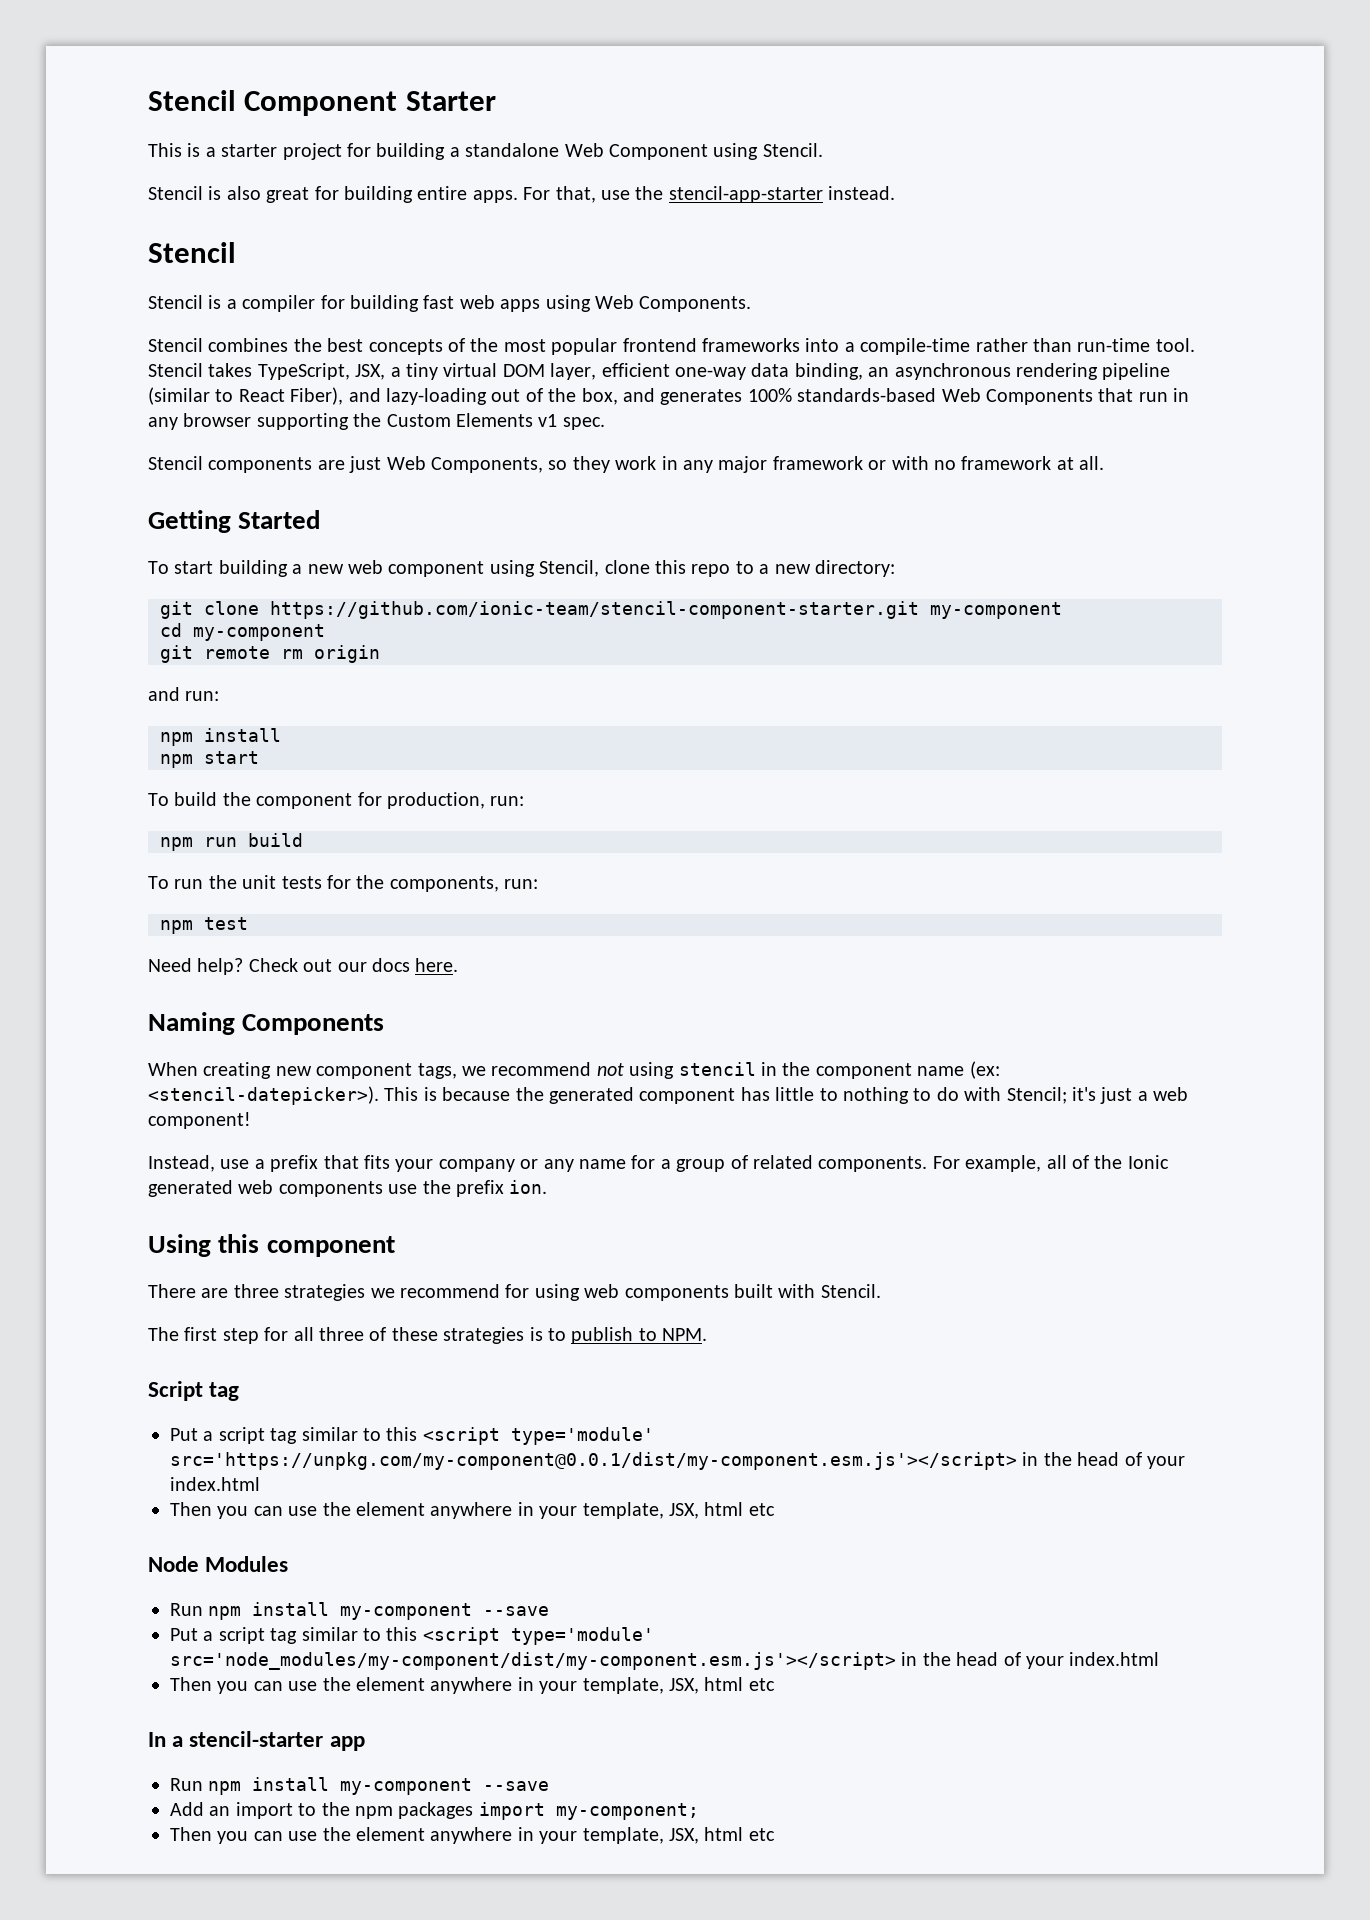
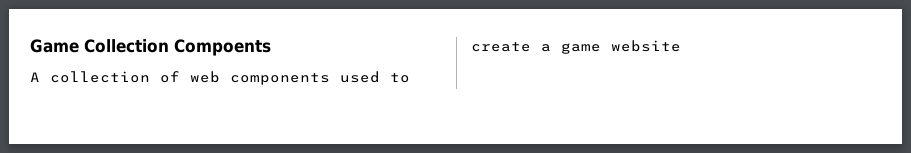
[148,90,496,116] [148,143,823,160] [148,186,896,203] [148,242,236,263] [148,295,752,312] [148,338,1195,355] [148,363,1171,380] [148,387,1190,405] [148,413,605,430] [148,456,1105,473] [148,510,321,533] [148,560,895,577] [160,601,1062,619] [160,623,325,641] [160,645,380,663] [148,687,220,701] [160,728,281,746] [160,751,259,768] [148,792,525,809] [160,833,303,851] [148,875,539,892] [160,917,248,934] [148,958,459,975] [148,1012,385,1035] [148,1061,1000,1079] [148,1086,1189,1105] [148,1112,251,1129] [148,1155,1169,1172] [148,1180,548,1197] [148,1234,395,1257] [148,1284,881,1301] [148,1327,708,1344] [148,1381,240,1401] [170,1427,654,1445] [170,1452,1185,1470] [170,1477,260,1491] [170,1502,775,1519] [148,1556,289,1572] [170,1602,550,1620] [170,1627,654,1645] [170,1652,1160,1670] [170,1677,775,1694] [148,1731,365,1751] [170,1777,550,1795] [170,1802,699,1820] [170,1827,775,1844] Stencil Component Starter // This is a starter project for building a standalone Web Component using Stencil. // Stencil is also great for building entire apps. For that, use the stencil-app-starter instead. // Stencil // Stencil is a compiler for building fast web apps using Web Components. // Stencil combines the best concepts of the most popular frontend frameworks into a compile-time rather than run-time tool. Stencil takes TypeScript, JSX, a tiny virtual DOM layer, efficient one-way data binding, an asynchronous rendering pipeline (similar to React Fiber), and lazy-loading out of the box, and generates 100% standards-based Web Components that run in any browser supporting the Custom Elements v1 spec. // Stencil components are just Web Components, so they work in any major framework or with no framework at all. // Getting Started // To start building a new web component using Stencil, clone this repo to a new directory: // git clone https://github.com/ionic-team/stencil-component-starter.git my-component // cd my-component // git remote rm origin // and run: // npm install // npm start // To build the component for production, run: // npm run build // To run the unit tests for the components, run: // npm test // Need help? Check out our docs here. // Naming Components // When creating new component tags, we recommend not using stencil in the component name (ex: <stencil-datepicker>). This is because the generated component has little to nothing to do with Stencil; it's just a web component! // Instead, use a prefix that fits your company or any name for a group of related components. For example, all of the Ionic generated web components use the prefix ion. // Using this component // There are three strategies we recommend for using web components built with Stencil. // The first step for all three of these strategies is to publish to NPM. // Script tag // Put a script tag similar to this <script type='module' src='https://unpkg.com/my-component@0.0.1/dist/my-component.esm.js'></script> in the head of your index.html // Then you can use the element anywhere in your template, JSX, html etc // Node Modules // Run npm install my-component --save // Put a script tag similar to this <script type='module' src='node_modules/my-component/dist/my-component.esm.js'></script> in the head of your index.html // Then you can use the element anywhere in your template, JSX, html etc // In a stencil-starter app // Run npm install my-component --save // Add an import to the npm packages import my-component; // Then you can use the element anywhere in your template, JSX, html etc -> [30,39,271,56] [30,71,410,85] [471,40,681,54] Game Collection Compoents // A collection of web components used to create a game website

